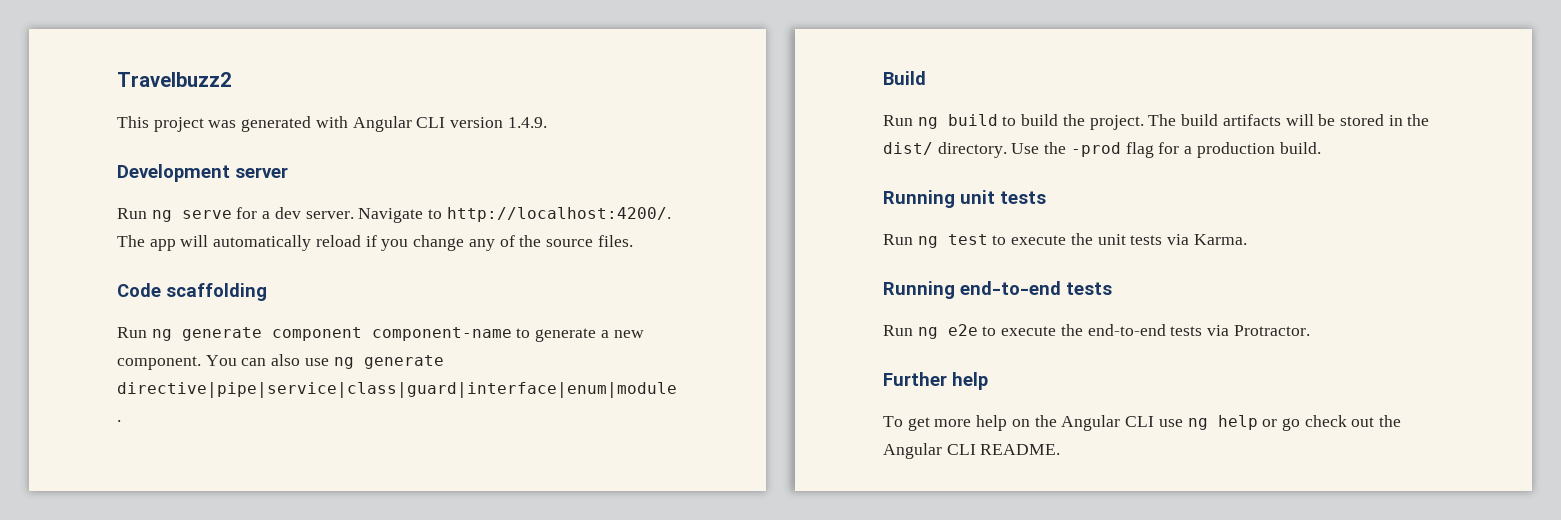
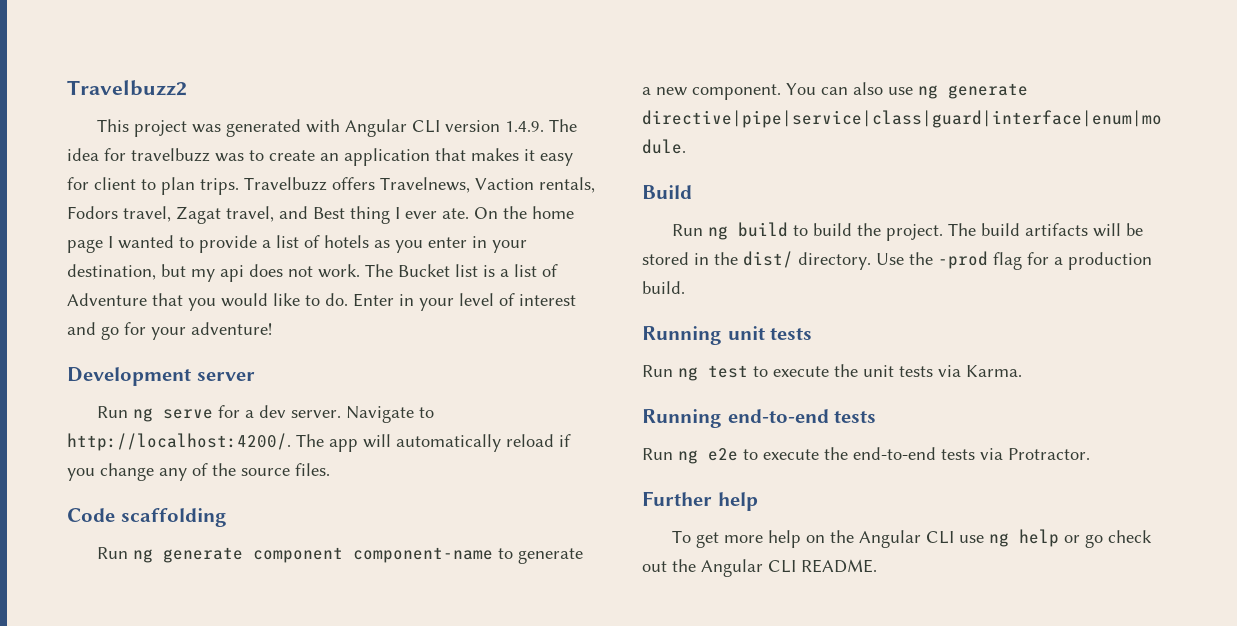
(547, 122) none -> [548,119,577,132] [67,148,573,166] [67,177,595,195] [67,206,574,224] [67,235,527,253] [67,264,558,282] [67,293,576,311] [67,322,272,340] The idea for travelbuzz was to create an application that makes it easy for client to plan trips. Travelbuzz offers Travelnews, Vaction rentals, Fodors travel, Zagat travel, and Best thing I ever ate. On the home page I wanted to provide a list of hotels as you enter in your destination, but my api does not work. The Bucket list is a list of Adventure that you would like to do. Enter in your level of interest and go for your adventure!

